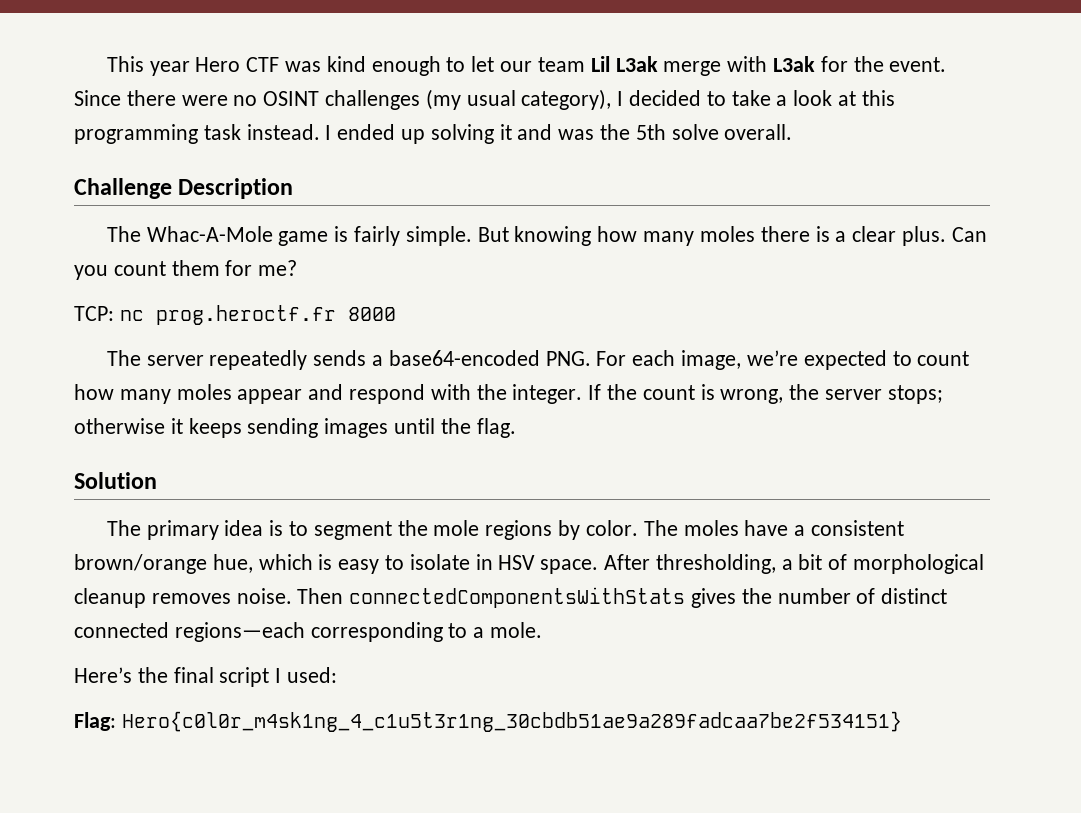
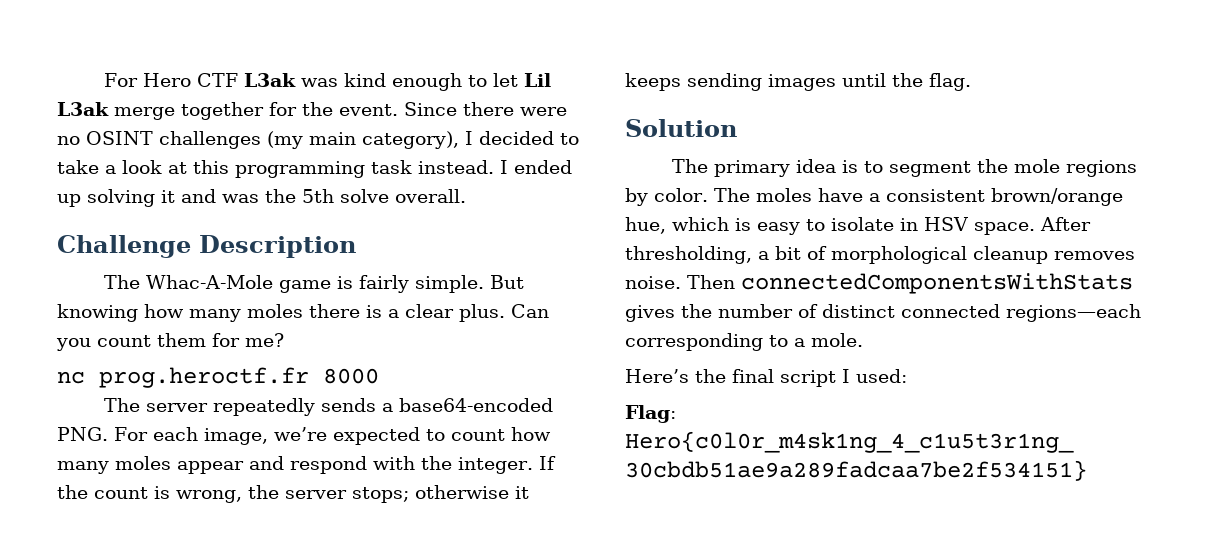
[106,56,190,76] This year -> [104,73,139,87] For
(280, 64) none -> [244,73,297,87] L3ak
[500,57,585,72] our team -> (519, 80) none
[727,56,815,72] with L3ak -> [181,102,264,120] together
[466,90,516,106] usual -> [309,132,356,145] main
[74,306,114,321] TCP: -> (284, 340) none

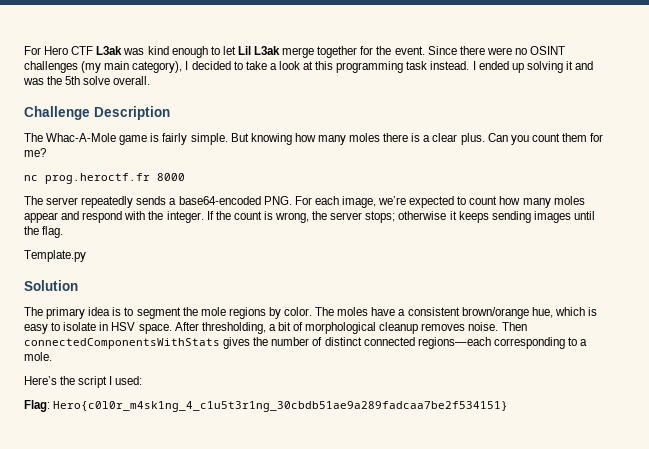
(971, 82) none -> [24,250,86,262] // Template.py
[732,369,774,383] final -> (76, 380) none

